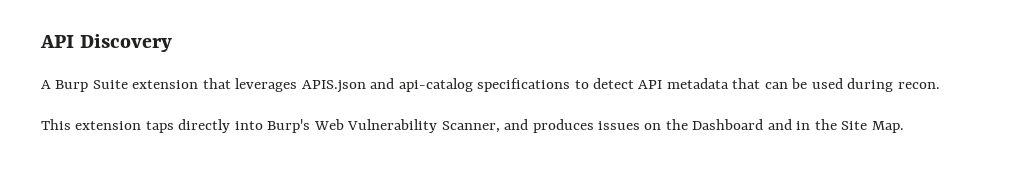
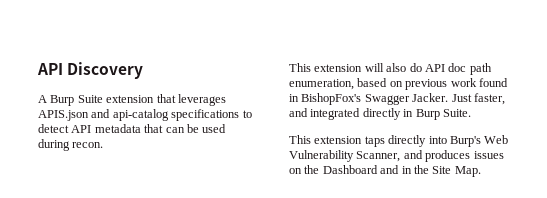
(940, 85) none -> [289,63,492,75] [289,78,508,90] [289,93,505,105] [289,108,471,120] // This extension will also do API doc path enumeration, based on previous work found in BishopFox's Swagger Jacker. Just faster, and integrated directly in Burp Suite.

